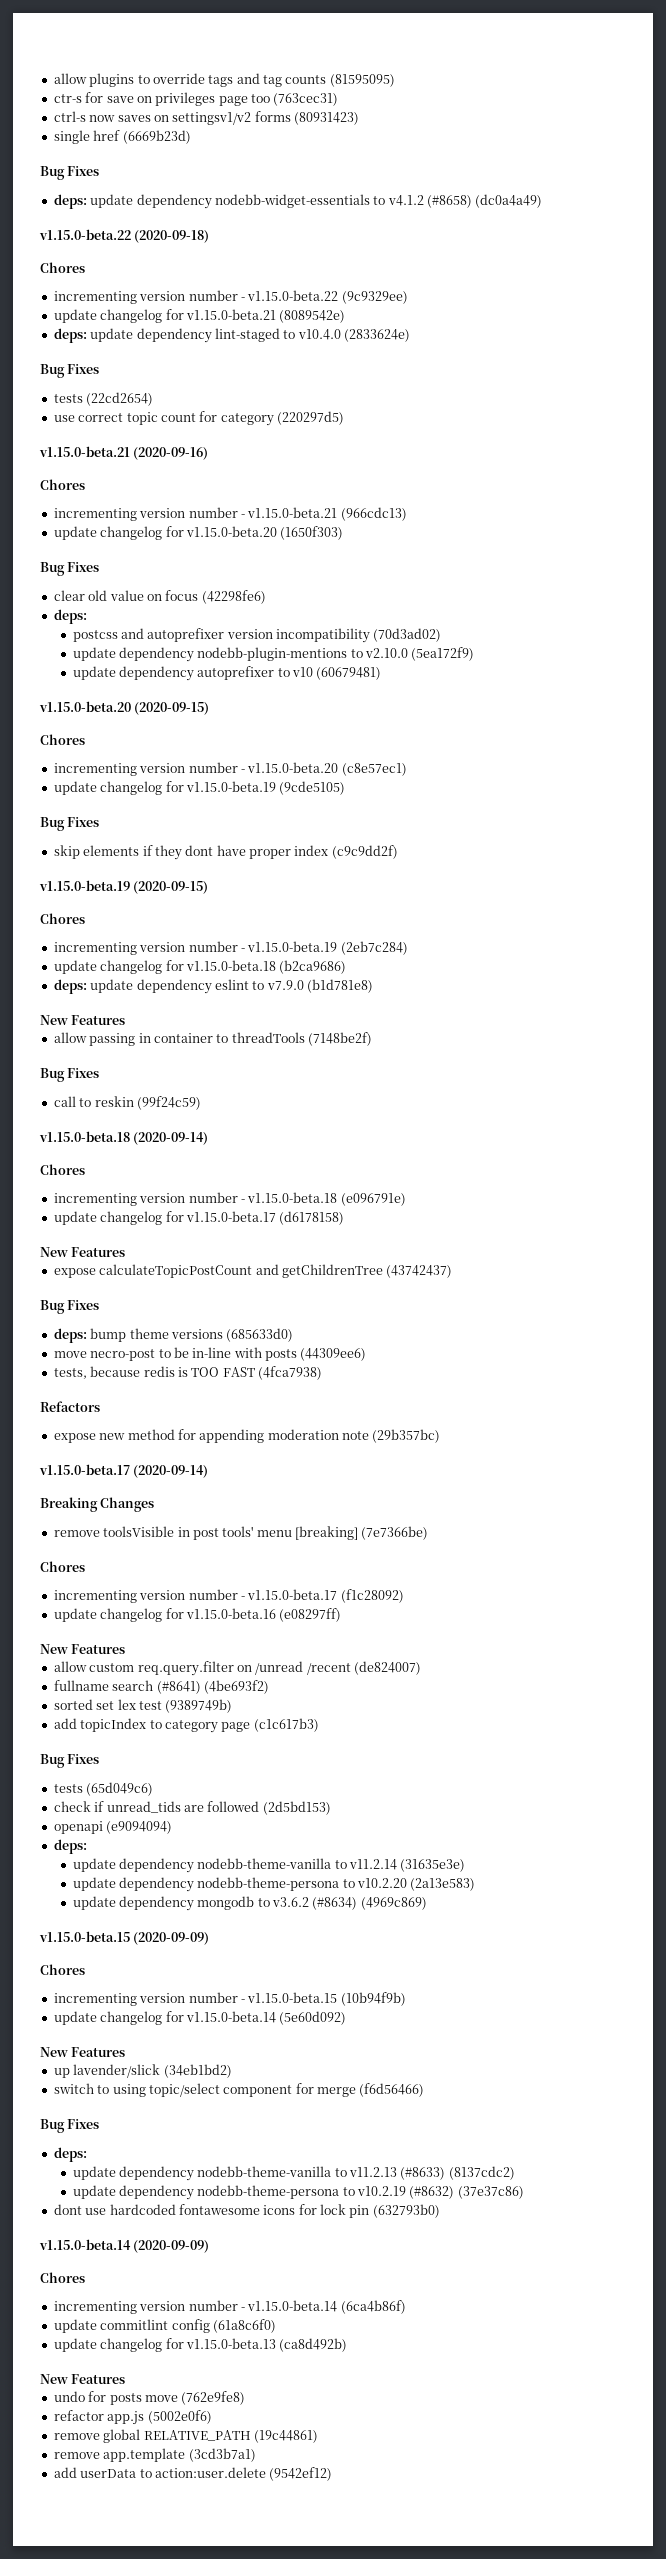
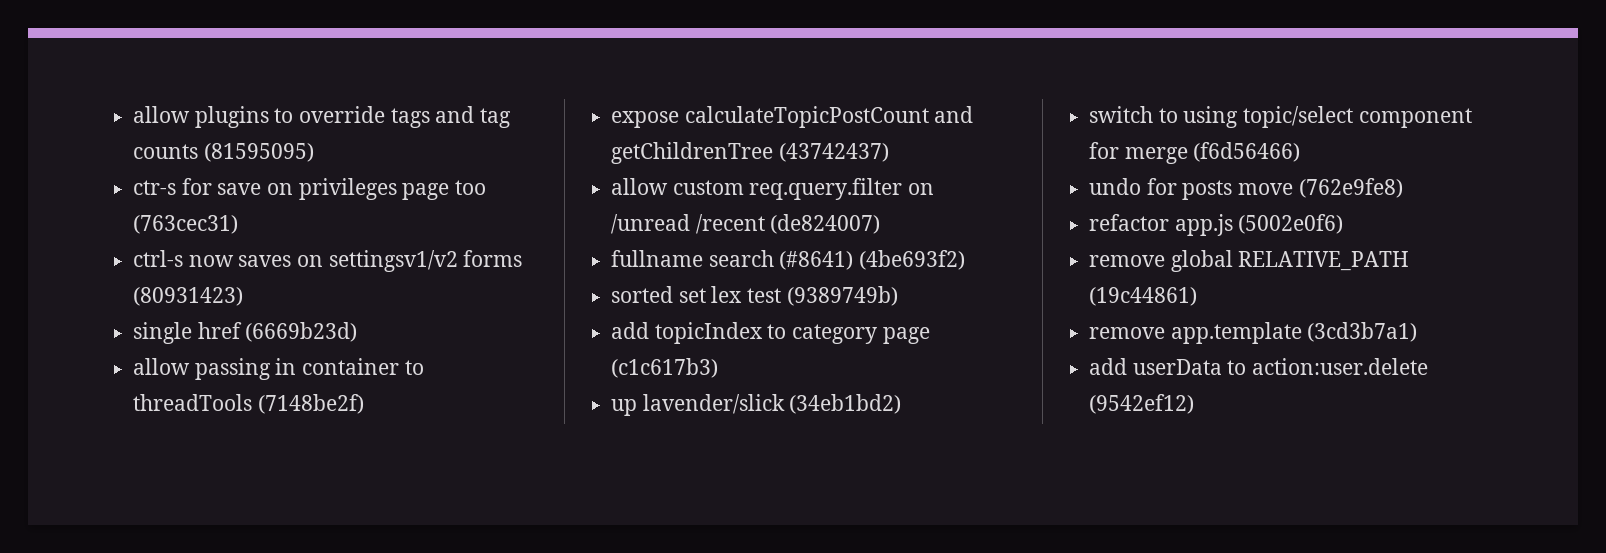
[40,166,100,180] [53,194,543,209] [39,229,210,243] [40,262,85,273] [53,290,408,304] [53,309,346,323] [53,328,410,343] [40,364,100,378] [53,392,154,406] [53,411,344,426] [39,446,209,460] [40,479,85,490] [53,507,407,521] [53,526,344,540] [40,562,100,576] [53,590,266,604] [53,609,87,624] [72,628,442,643] [72,647,475,662] [72,666,382,681] [39,701,210,715] [40,734,85,745] [53,762,407,776] [53,781,346,795] [40,817,100,831] [53,845,398,860] [39,880,209,894] [40,913,85,924] [53,941,408,955] [53,960,347,974] [53,979,373,994] [40,1015,126,1025] // Bug Fixes // deps: update dependency nodebb-widget-essentials to v4.1.2 (#8658) (dc0a4a49) // v1.15.0-beta.22 (2020-09-18) // Chores // incrementing version number - v1.15.0-beta.22 (9c9329ee) // update changelog for v1.15.0-beta.21 (8089542e) // deps: update dependency lint-staged to v10.4.0 (2833624e) // Bug Fixes // tests (22cd2654) // use correct topic count for category (220297d5) // v1.15.0-beta.21 (2020-09-16) // Chores // incrementing version number - v1.15.0-beta.21 (966cdc13) // update changelog for v1.15.0-beta.20 (1650f303) // Bug Fixes // clear old value on focus (42298fe6) // deps: // postcss and autoprefixer version incompatibility (70d3ad02) // update dependency nodebb-plugin-mentions to v2.10.0 (5ea172f9) // update dependency autoprefixer to v10 (60679481) // v1.15.0-beta.20 (2020-09-15) // Chores // incrementing version number - v1.15.0-beta.20 (c8e57ec1) // update changelog for v1.15.0-beta.19 (9cde5105) // Bug Fixes // skip elements if they dont have proper index (c9c9dd2f) // v1.15.0-beta.19 (2020-09-15) // Chores // incrementing version number - v1.15.0-beta.19 (2eb7c284) // update changelog for v1.15.0-beta.18 (b2ca9686) // deps: update dependency eslint to v7.9.0 (b1d781e8) // New Features -> (358, 332) none
[40,1068,100,1082] [53,1096,201,1110] [39,1131,209,1145] [40,1164,85,1175] [53,1192,406,1206] [53,1211,345,1225] [40,1247,126,1257] // Bug Fixes // call to reskin (99f24c59) // v1.15.0-beta.18 (2020-09-14) // Chores // incrementing version number - v1.15.0-beta.18 (e096791e) // update changelog for v1.15.0-beta.17 (d6178158) // New Features -> (364, 404) none
[40,1300,100,1314] [53,1328,294,1343] [53,1347,367,1361] [53,1366,322,1380] [40,1401,100,1412] [53,1429,441,1443] [39,1464,209,1478] [40,1497,155,1512] [53,1526,429,1540] [40,1561,85,1572] [53,1589,404,1603] [53,1608,342,1622] [40,1644,126,1654] // Bug Fixes // deps: bump theme versions (685633d0) // move necro-post to be in-line with posts (44309ee6) // tests, because redis is TOO FAST (4fca7938) // Refactors // expose new method for appending moderation note (29b357bc) // v1.15.0-beta.17 (2020-09-14) // Breaking Changes // remove toolsVisible in post tools' menu [breaking] (7e7366be) // Chores // incrementing version number - v1.15.0-beta.17 (f1c28092) // update changelog for v1.15.0-beta.16 (e08297ff) // New Features -> (889, 152) none
[40,1754,100,1768] [53,1782,154,1796] [53,1801,331,1815] [53,1821,173,1834] [53,1839,87,1854] [72,1858,466,1873] [72,1877,476,1892] [72,1896,427,1911] [39,1931,210,1945] [40,1964,85,1975] [53,1992,406,2006] [53,2011,347,2025] [40,2047,126,2057] // Bug Fixes // tests (65d049c6) // check if unread_tids are followed (2d5bd153) // openapi (e9094094) // deps: // update dependency nodebb-theme-vanilla to v11.2.14 (31635e3e) // update dependency nodebb-theme-persona to v10.2.20 (2a13e583) // update dependency mongodb to v3.6.2 (#8634) (4969c869) // v1.15.0-beta.15 (2020-09-09) // Chores // incrementing version number - v1.15.0-beta.15 (10b94f9b) // update changelog for v1.15.0-beta.14 (5e60d092) // New Features -> (719, 368) none
[40,2119,100,2133] [53,2147,87,2162] [72,2166,515,2181] [72,2185,524,2200] [53,2204,440,2218] [39,2239,210,2253] [40,2272,85,2283] [53,2300,406,2314] [53,2319,276,2333] [53,2338,348,2352] [40,2374,126,2384] // Bug Fixes // deps: // update dependency nodebb-theme-vanilla to v11.2.13 (#8633) (8137cdc2) // update dependency nodebb-theme-persona to v10.2.19 (#8632) (37e37c86) // dont use hardcoded fontawesome icons for lock pin (632793b0) // v1.15.0-beta.14 (2020-09-09) // Chores // incrementing version number - v1.15.0-beta.14 (6ca4b86f) // update commitlint config (61a8c6f0) // update changelog for v1.15.0-beta.13 (ca8d492b) // New Features -> (1301, 152) none

